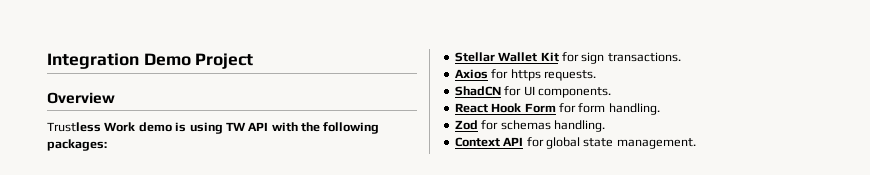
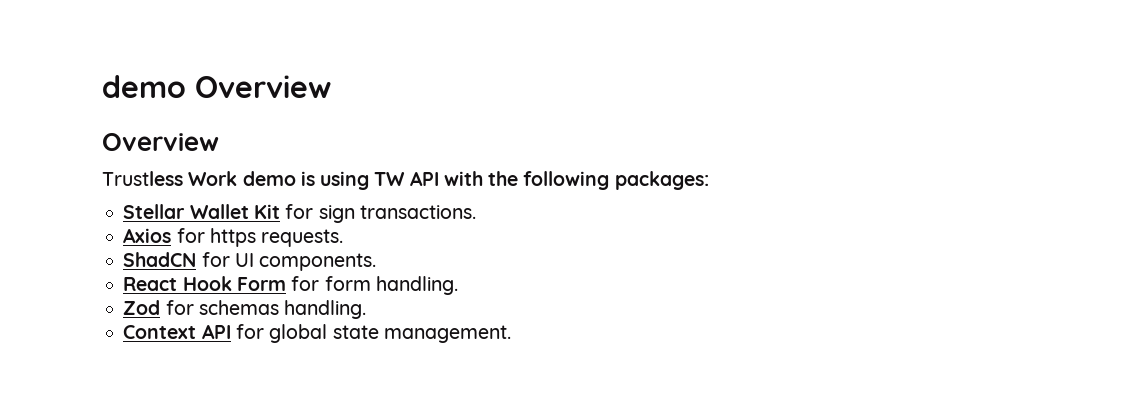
[47,53,254,69] Integration Demo Project -> [102,75,331,98] demo Overview

